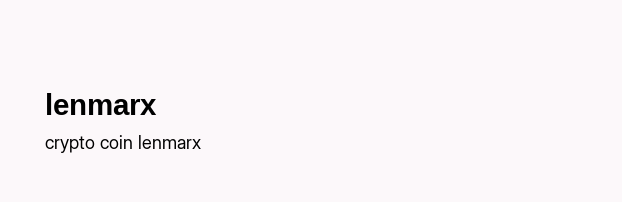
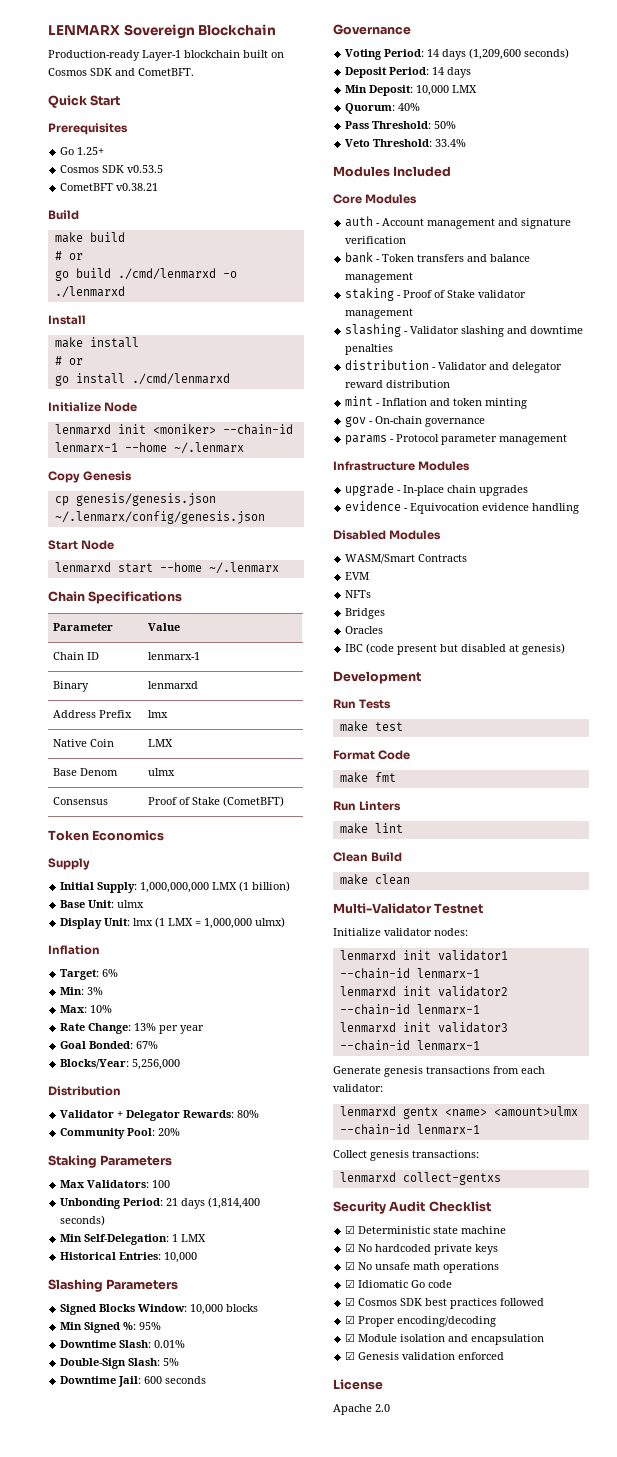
[45,93,157,115] [45,135,201,153] lenmarx // crypto coin lenmarx -> [48,24,277,38] [48,50,284,61] [48,68,194,76] [48,95,121,108] [48,123,128,135] [60,147,105,155] [60,165,164,173] [60,183,159,191] [48,210,79,220] [54,232,125,243] [54,251,83,260] [54,268,237,281] [54,286,125,298] [48,315,86,325] [54,337,139,348] [54,356,83,365] [54,373,230,386] [48,402,138,412] [54,424,293,435] [54,442,244,454] [48,471,133,483] [54,493,216,506] [54,511,265,524] [48,540,115,550] [54,562,279,574] [48,591,183,604] [53,623,114,631] [148,623,181,631] [53,652,100,660] [148,652,201,660] [53,681,90,692] [148,681,199,689] [53,710,133,718] [148,710,169,718] [53,739,115,747] [148,739,174,747] [53,768,119,776] [148,768,176,776] [53,797,109,805] [148,796,285,807] [48,830,165,841] [48,858,90,870] [60,881,291,893] [60,900,145,908] [60,917,286,929] [48,945,100,955] [60,969,119,980] [60,987,104,995] [60,1005,113,1013] [60,1023,205,1034] [60,1041,159,1049] [60,1059,181,1070] [48,1086,121,1096] [60,1110,260,1121] [60,1128,181,1139] [48,1155,173,1168] [60,1180,171,1188] [60,1197,261,1209] [60,1215,106,1226] [60,1234,207,1245] [60,1252,198,1263] [48,1279,179,1292] [60,1304,259,1315] [60,1322,162,1333] [60,1340,186,1348] [60,1358,180,1369] [60,1376,207,1387] [333,24,411,35] [345,48,570,60] [345,67,472,78] [345,85,478,96] [345,103,421,114] [345,121,457,129] [345,139,467,147] [333,166,452,177] [333,194,418,204] [345,216,572,229] [345,236,407,244] [345,252,531,263] [345,272,414,283] [345,288,527,301] [345,308,414,319] [345,324,584,337] [345,344,394,355] [345,360,563,373] [345,380,451,388] [345,396,528,409] [345,416,486,427] [345,434,568,445] [333,461,471,471] [345,483,529,496] [345,501,580,514] [333,530,442,540] [345,554,468,564] [345,572,370,580] [345,590,372,598] [345,608,386,619] [345,626,384,634] [345,643,566,655] [333,671,421,684] [333,699,392,709] [339,721,403,732] [333,750,411,760] [339,772,396,783] [333,801,402,811] [339,823,403,834] [333,852,403,862] [339,874,410,885] [333,903,484,914] [333,928,468,936] [339,950,508,961] [339,968,480,979] [339,986,508,997] [339,1004,480,1015] [339,1022,508,1033] [339,1040,480,1051] [333,1066,545,1077] [333,1084,383,1092] [339,1106,578,1119] [339,1124,480,1135] [333,1150,479,1161] [339,1172,501,1185] [333,1201,491,1214] [345,1225,507,1234] [345,1243,499,1255] [345,1261,500,1273] [345,1279,453,1288] [345,1297,545,1309] [345,1315,497,1327] [345,1333,545,1345] [345,1351,505,1360] [333,1379,383,1390] [333,1404,390,1415] LENMARX Sovereign Blockchain // Production-ready Layer-1 blockchain built on Cosmos SDK and CometBFT. // Quick Start // Prerequisites // Go 1.25+ // Cosmos SDK v0.53.5 // CometBFT v0.38.21 // Build // make build // # or // go build ./cmd/lenmarxd -o ./lenmarxd // Install // make install // # or // go install ./cmd/lenmarxd // Initialize Node // lenmarxd init <moniker> --chain-id lenmarx-1 --home ~/.lenmarx // Copy Genesis // cp genesis/genesis.json ~/.lenmarx/config/genesis.json // Start Node // lenmarxd start --home ~/.lenmarx // Chain Specifications // Parameter | Value // Chain ID | lenmarx-1 // Binary | lenmarxd // Address Prefix | lmx // Native Coin | LMX // Base Denom | ulmx // Consensus | Proof of Stake (CometBFT) // Token Economics // Supply // Initial Supply: 1,000,000,000 LMX (1 billion) // Base Unit: ulmx // Display Unit: lmx (1 LMX = 1,000,000 ulmx) // Inflation // Target: 6% // Min: 3% // Max: 10% // Rate Change: 13% per year // Goal Bonded: 67% // Blocks/Year: 5,256,000 // Distribution // Validator + Delegator Rewards: 80% // Community Pool: 20% // Staking Parameters // Max Validators: 100 // Unbonding Period: 21 days (1,814,400 seconds) // Min Self-Delegation: 1 LMX // Historical Entries: 10,000 // Slashing Parameters // Signed Blocks Window: 10,000 blocks // Min Signed %: 95% // Downtime Slash: 0.01% // Double-Sign Slash: 5% // Downtime Jail: 600 seconds // Governance // Voting Period: 14 days (1,209,600 seconds) // Deposit Period: 14 days // Min Deposit: 10,000 LMX // Quorum: 40% // Pass Threshold: 50% // Veto Threshold: 33.4% // Modules Included // Core Modules // auth - Account management and signature verification // bank - Token transfers and balance management // staking - Proof of Stake validator management // slashing - Validator slashing and downtime penalties // distribution - Validator and delegator reward distribution // mint - Inflation and token minting // gov - On-chain governance // params - Protocol parameter management // Infrastructure Modules // upgrade - In-place chain upgrades // evidence - Equivocation evidence handling // Disabled Modules // WASM/Smart Contracts // EVM // NFTs // Bridges // Oracles // IBC (code present but disabled at genesis) // Development // Run Tests // make test // Format Code // make fmt // Run Linters // make lint // Clean Build // make clean // Multi-Validator Testnet // Initialize validator nodes: // lenmarxd init validator1 --chain-id lenmarx-1 // lenmarxd init validator2 --chain-id lenmarx-1 // lenmarxd init validator3 --chain-id lenmarx-1 // Generate genesis transactions from each validator: // lenmarxd gentx <name> <amount>ulmx --chain-id lenmarx-1 // Collect genesis transactions: // lenmarxd collect-gentxs // Security Audit Checklist // ☑ Deterministic state machine // ☑ No hardcoded private keys // ☑ No unsafe math operations // ☑ Idiomatic Go code // ☑ Cosmos SDK best practices followed // ☑ Proper encoding/decoding // ☑ Module isolation and encapsulation // ☑ Genesis validation enforced // License // Apache 2.0

